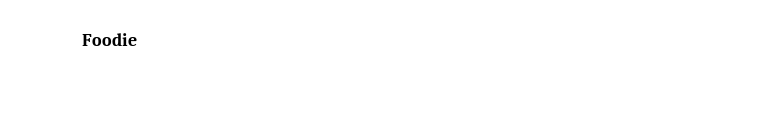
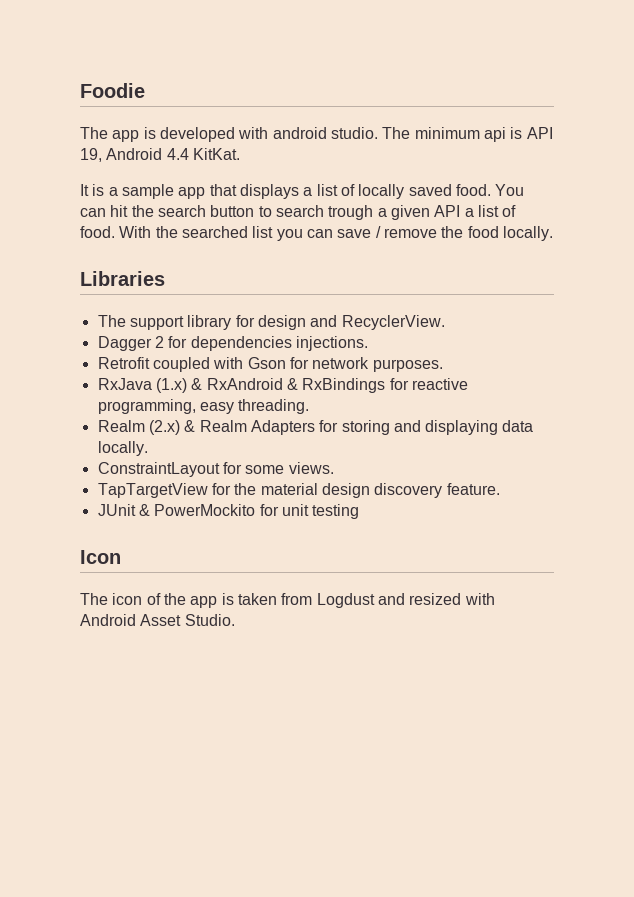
(137, 39) none -> [80,127,553,142] [80,148,240,162] [80,184,525,199] [80,205,517,220] [80,226,553,241] [80,271,165,286] [97,315,445,330] [97,336,368,351] [97,357,443,372] [97,378,468,393] [97,399,310,414] [97,420,534,435] [97,441,148,456] [97,462,334,477] [97,483,500,498] [97,504,360,519] [80,550,121,564] [80,593,495,608] [80,614,235,626] // The app is developed with android studio. The minimum api is API 19, Android 4.4 KitKat. // It is a sample app that displays a list of locally saved food. You can hit the search button to search trough a given API a list of food. With the searched list you can save / remove the food locally. // Libraries // The support library for design and RecyclerView. // Dagger 2 for dependencies injections. // Retrofit coupled with Gson for network purposes. // RxJava (1.x) & RxAndroid & RxBindings for reactive programming, easy threading. // Realm (2.x) & Realm Adapters for storing and displaying data locally. // ConstraintLayout for some views. // TapTargetView for the material design discovery feature. // JUnit & PowerMockito for unit testing // Icon // The icon of the app is taken from Logdust and resized with Android Asset Studio.

